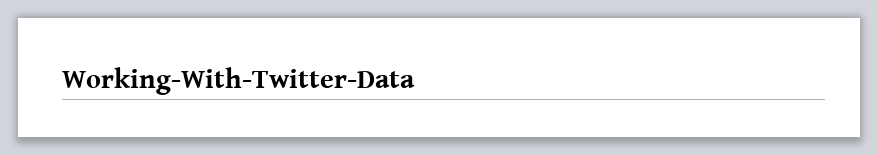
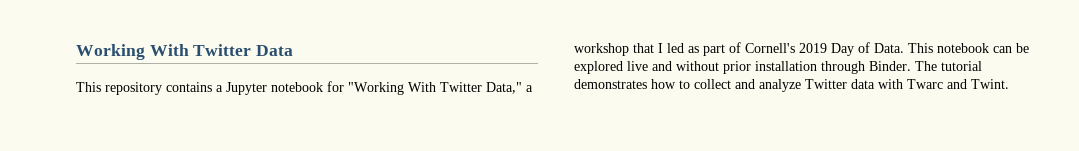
[62,67,415,95] Working-With-Twitter-Data -> [76,44,294,60] [76,81,533,95] [574,42,1029,56] [574,61,982,74] [574,79,1009,92] Working With Twitter Data // This repository contains a Jupyter notebook for "Working With Twitter Data," a workshop that I led as part of Cornell's 2019 Day of Data. This notebook can be explored live and without prior installation through Binder. The tutorial demonstrates how to collect and analyze Twitter data with Twarc and Twint.

